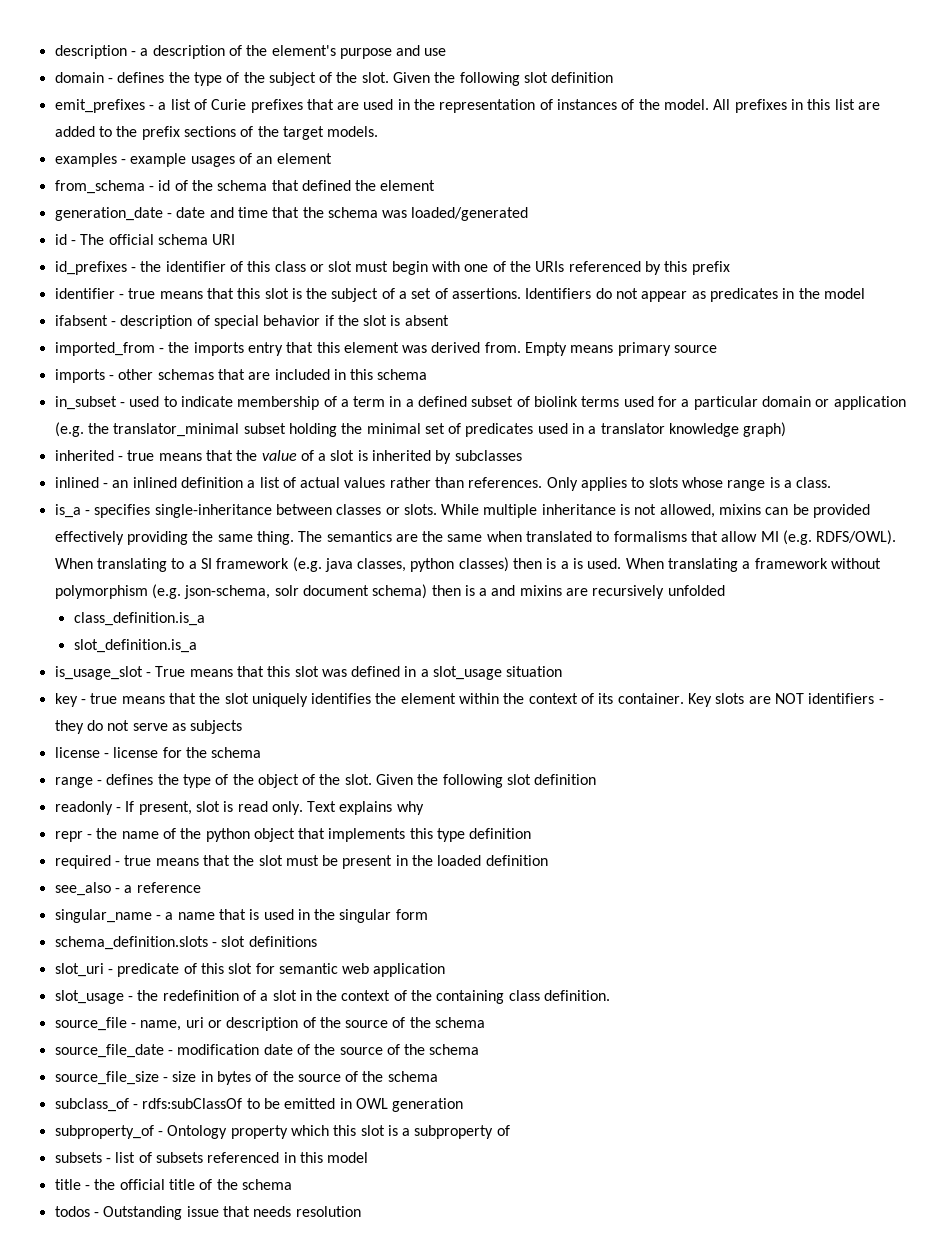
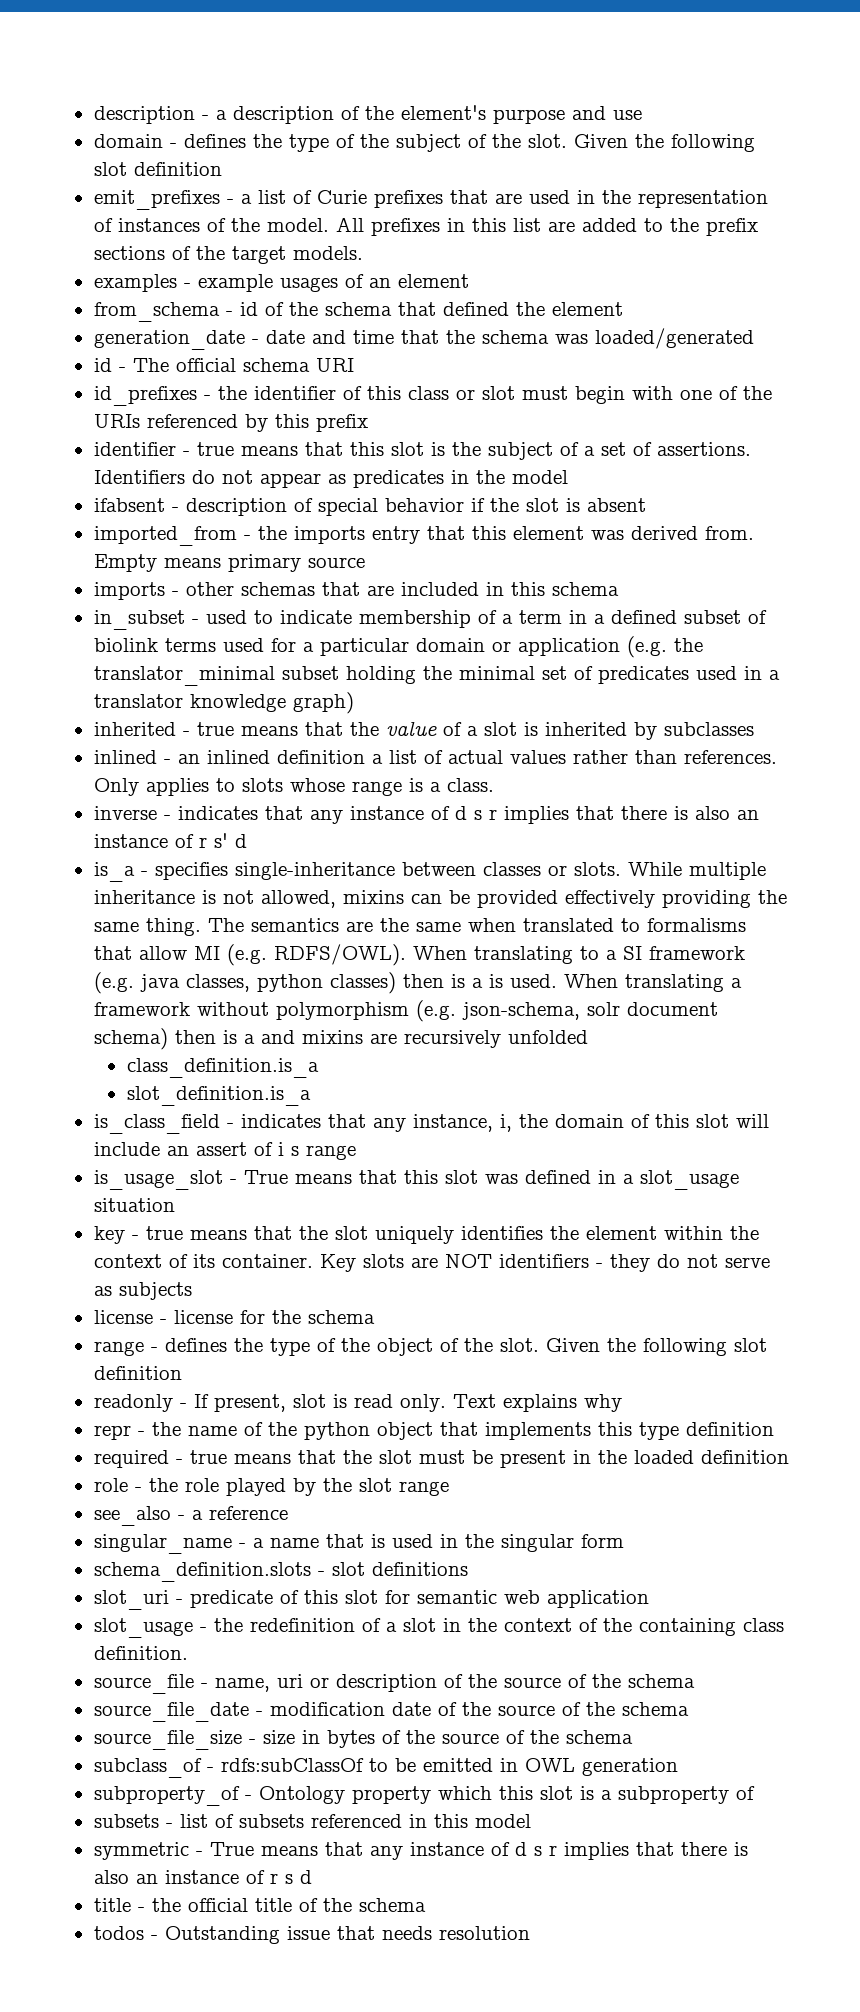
(832, 482) none -> [93,806,759,824] [93,833,247,848] // inverse - indicates that any instance of d s r implies that there is also an instance of r s' d
(197, 646) none -> [93,1114,769,1134] [93,1142,356,1160] // is_class_field - indicates that any instance, i, the domain of this slot will include an assert of i s range
(548, 860) none -> [93,1478,449,1496] // role - the role played by the slot range
(369, 1157) none -> [93,1842,748,1860] [93,1870,312,1884] // symmetric - True means that any instance of d s r implies that there is also an instance of r s d

